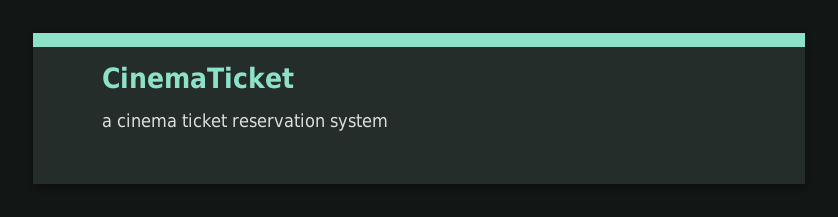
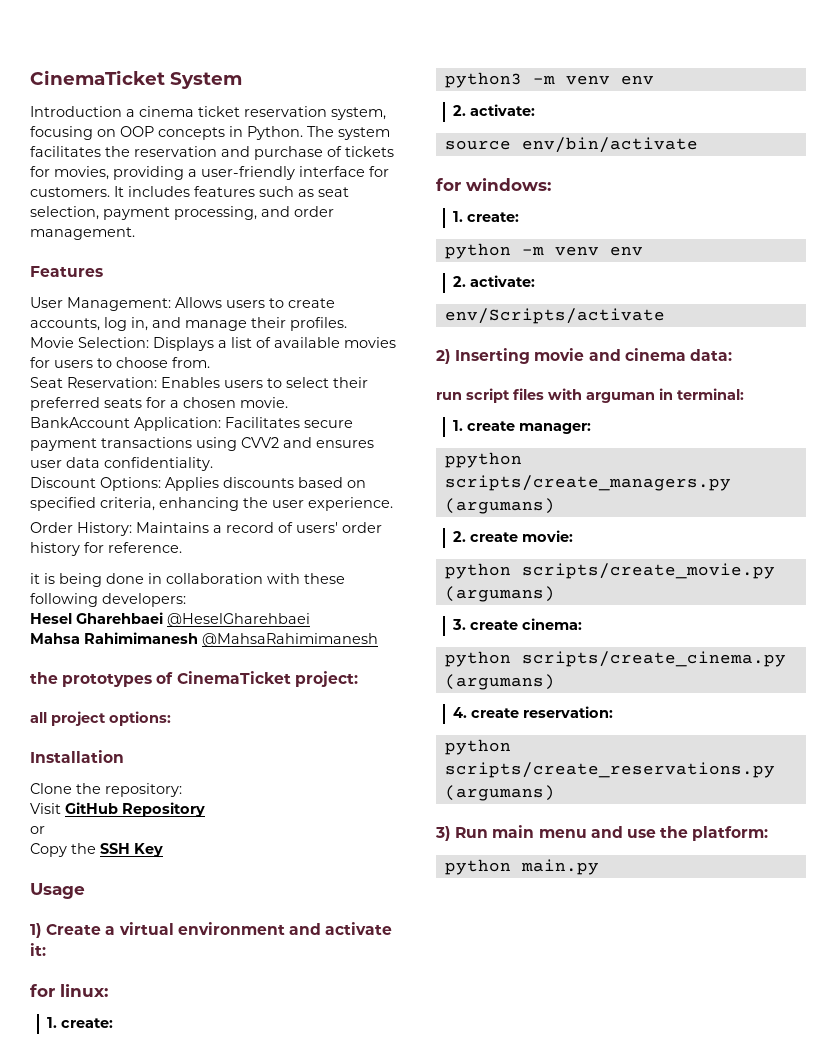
[102,66,294,89] CinemaTicket // -> [30,70,242,89] [30,106,122,117] CinemaTicket System // Introduction
[330,114,388,131] system -> [331,107,386,120] [30,126,390,140] [30,146,394,160] [30,166,389,180] [30,186,349,197] [30,206,334,220] [30,227,135,240] [30,266,103,277] [30,297,335,311] [30,317,347,331] [30,337,396,351] [30,357,210,368] [30,377,368,388] [30,397,288,411] [30,417,353,431] [30,437,374,451] [30,457,213,471] [30,477,366,491] [30,497,393,511] [30,522,382,536] [30,542,182,556] [30,573,345,587] [30,593,186,607] [30,612,310,627] [30,632,378,647] [30,671,358,687] [30,711,171,726] [30,750,124,763] [30,783,182,797] [30,802,205,817] [30,826,45,834] [30,843,163,857] [30,883,85,899] [30,922,393,938] [30,943,46,956] [30,984,108,997] [46,1017,113,1028] [444,72,654,88] [452,104,535,116] [444,137,698,153] [436,178,551,191] [452,211,519,222] [444,243,643,259] [452,275,535,287] [444,308,665,324] [436,348,732,364] [436,388,744,403] [452,420,591,434] [444,452,522,468] [444,475,731,491] [444,498,555,514] [452,530,573,542] [444,563,775,579] [444,586,555,602] [451,618,582,630] [444,651,786,667] [444,674,555,690] [452,706,613,718] [444,739,511,755] [444,762,775,778] [444,785,555,801] [435,825,769,841] [444,859,599,875] system, focusing on OOP concepts in Python. The system facilitates the reservation and purchase of tickets for movies, providing a user-friendly interface for customers. It includes features such as seat selection, payment processing, and order management. // Features // User Management: Allows users to create accounts, log in, and manage their profiles. // Movie Selection: Displays a list of available movies for users to choose from. // Seat Reservation: Enables users to select their preferred seats for a chosen movie. // BankAccount Application: Facilitates secure payment transactions using CVV2 and ensures user data confidentiality. // Discount Options: Applies discounts based on specified criteria, enhancing the user experience. // Order History: Maintains a record of users' order history for reference. // it is being done in collaboration with these following developers: // Hesel Gharehbaei @HeselGharehbaei // Mahsa Rahimimanesh @MahsaRahimimanesh // the prototypes of CinemaTicket project: // all project options: // Installation // Clone the repository: // Visit GitHub Repository // or // Copy the SSH Key // Usage // 1) Create a virtual environment and activate it: // for linux: // 1. create: // python3 -m venv env // 2. activate: // source env/bin/activate // for windows: // 1. create: // python -m venv env // 2. activate: // env/Scripts/activate // 2) Inserting movie and cinema data: // run script files with arguman in terminal: // 1. create manager: // ppython scripts/create_managers.py (argumans) // 2. create movie: // python scripts/create_movie.py (argumans) // 3. create cinema: // python scripts/create_cinema.py (argumans) // 4. create reservation: // python scripts/create_reservations.py (argumans) // 3) Run main menu and use the platform: // python main.py

